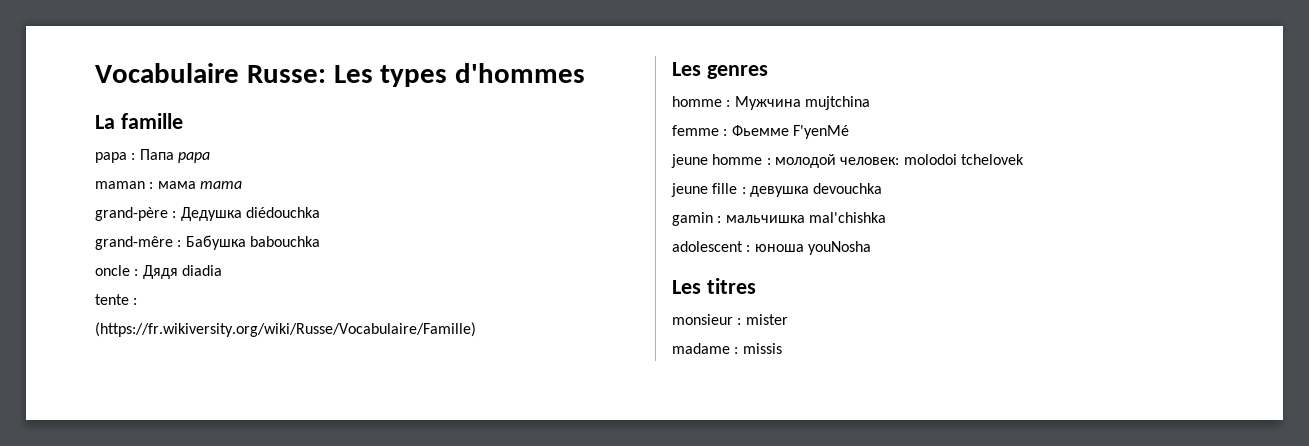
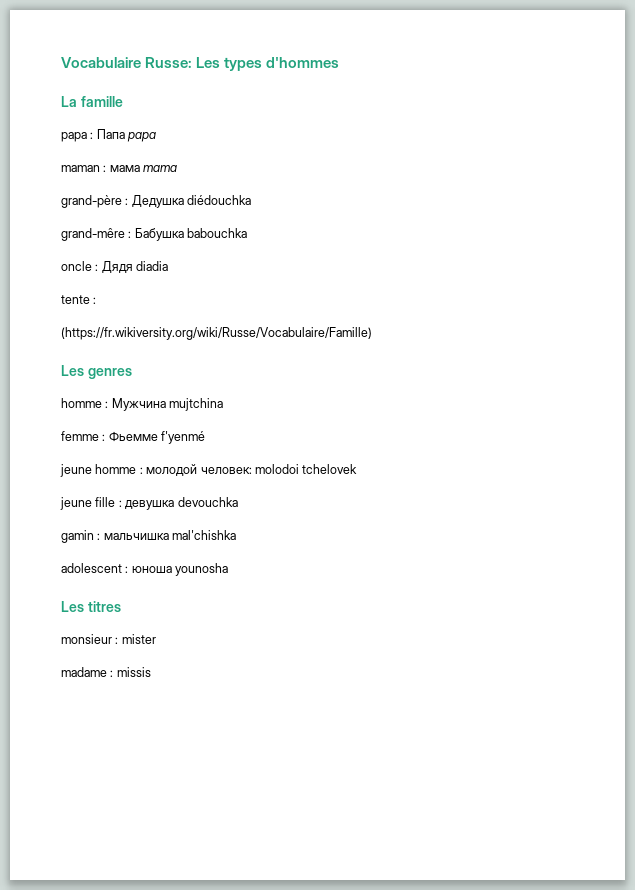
[792,125,849,139] F'yenMé -> [161,431,206,444] f'yenmé
[807,241,871,255] youNosha -> [175,563,229,576] younosha

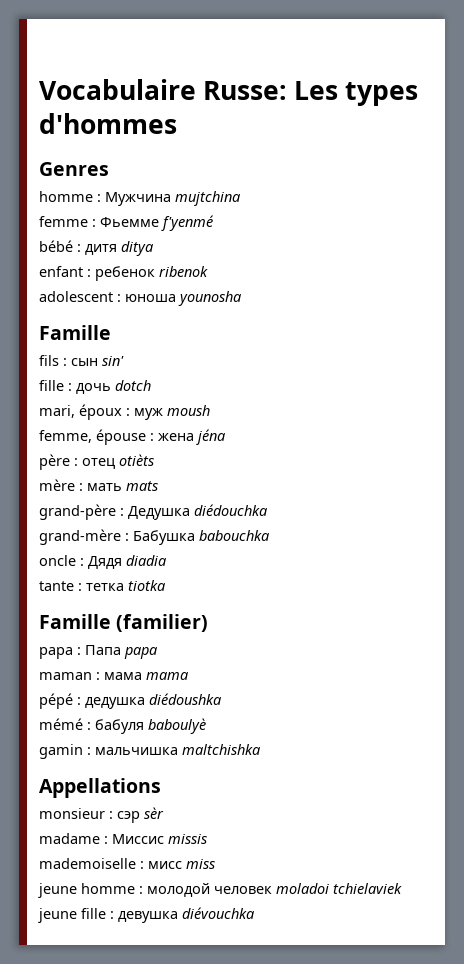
[61,96,123,107] La famille -> [39,162,109,176] [39,191,240,206] [39,215,214,231] [39,240,153,256] [39,266,208,281] [39,291,241,306] [39,325,111,340] [39,355,124,366] [39,380,151,394] [39,404,210,420] [39,429,225,445] [39,454,154,470] [39,479,158,491] [39,504,267,520] [39,529,269,545] [39,555,166,569] [39,580,165,591] [39,614,209,632] Genres // homme : Мужчина mujtchina // femme : Фьемме f'yenmé // bébé : дитя ditya // enfant : ребенок ribenok // adolescent : юноша younosha // Famille // fils : сын sin' // fille : дочь dotch // mari, époux : муж moush // femme, épouse : жена jéna // père : отец otièts // mère : мать mats // grand-père : Дедушка diédouchka // grand-mère : Бабушка babouchka // oncle : Дядя diadia // tante : тетка tiotka // Famille (familier)
[61,195,252,208] [61,228,248,241] [61,261,169,273] [61,295,97,304] [61,327,372,340] [61,365,132,379] [61,398,224,411] [61,431,206,444] grand-père : Дедушка diédouchka // grand-mêre : Бабушка babouchka // oncle : Дядя diadia // tente : // (https://fr.wikiversity.org/wiki/Russe/Vocabulaire/Famille) // Les genres // homme : Мужчина mujtchina // femme : Фьемме f'yenmé -> [39,693,221,709] [39,718,206,734] [39,744,260,759] [39,778,161,798] [39,807,164,823] [39,833,207,844] [39,858,215,869] pépé : дедушка diédoushka // mémé : бабуля baboulyè // gamin : мальчишка maltchishka // Appellations // monsieur : сэр sèr // madame : Миссис missis // mademoiselle : мисс miss
[200,464,358,474] человек: molodoi tchelovek -> [214,883,402,894] человек moladoi tchielaviek
[177,497,238,507] [61,530,237,543] [61,563,229,576] [61,601,121,612] [61,634,156,644] [61,667,151,677] devouchka // gamin : мальчишка mal'chishka // adolescent : юноша younosha // Les titres // monsieur : mister // madame : missis -> [182,907,254,919] diévouchka

